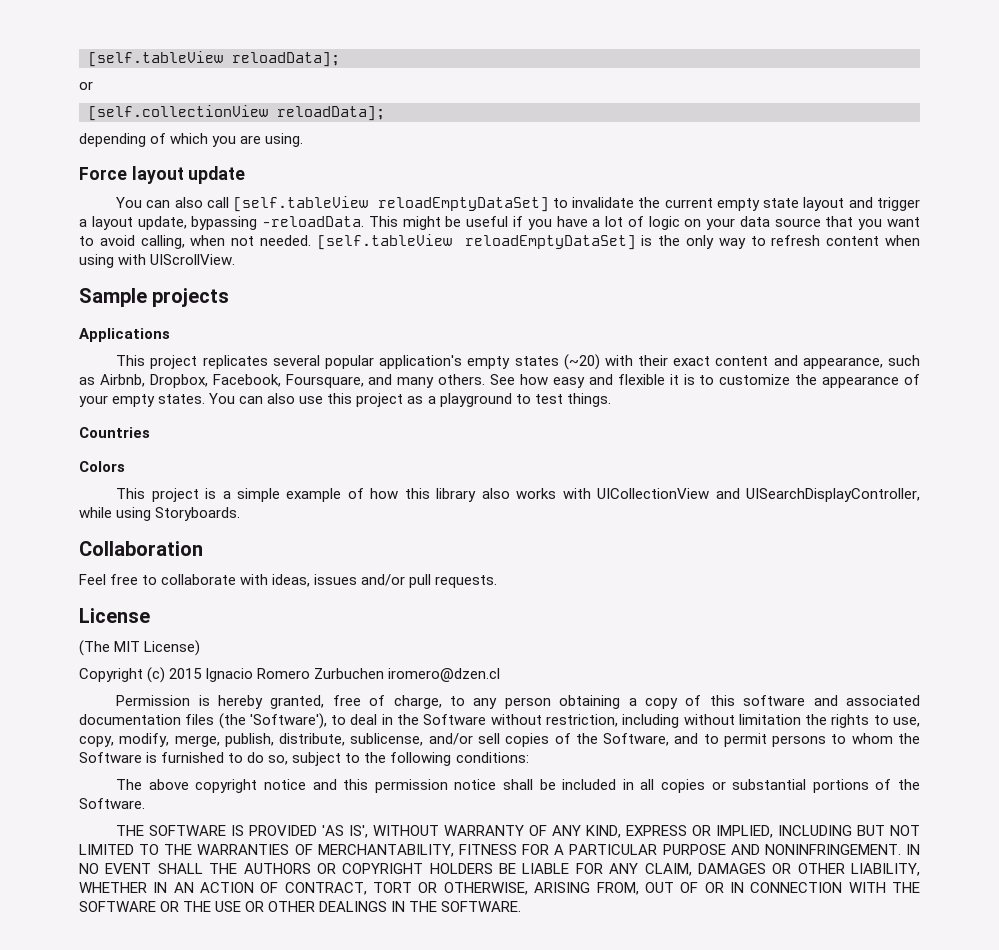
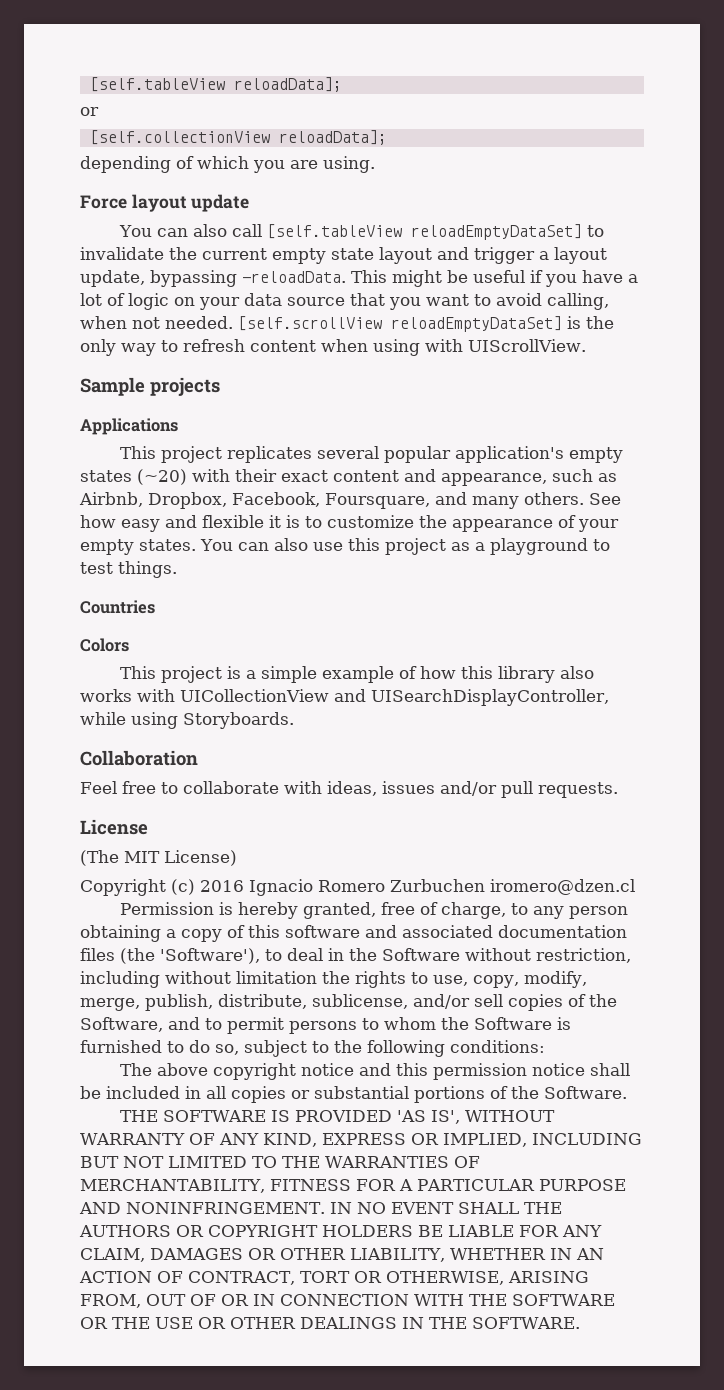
[316,234,452,250] [self.tableView -> [238,316,382,331] [self.scrollView
[169,668,203,679] 2015 -> [200,880,244,892] 2016

